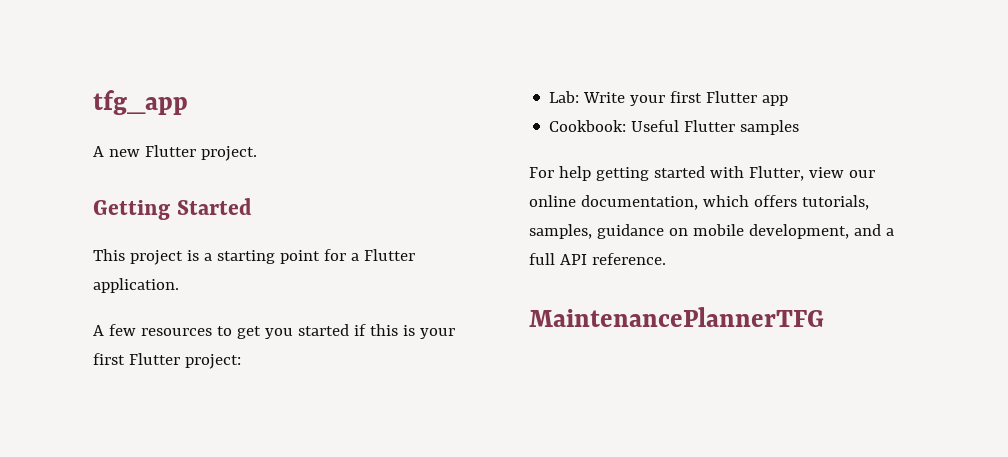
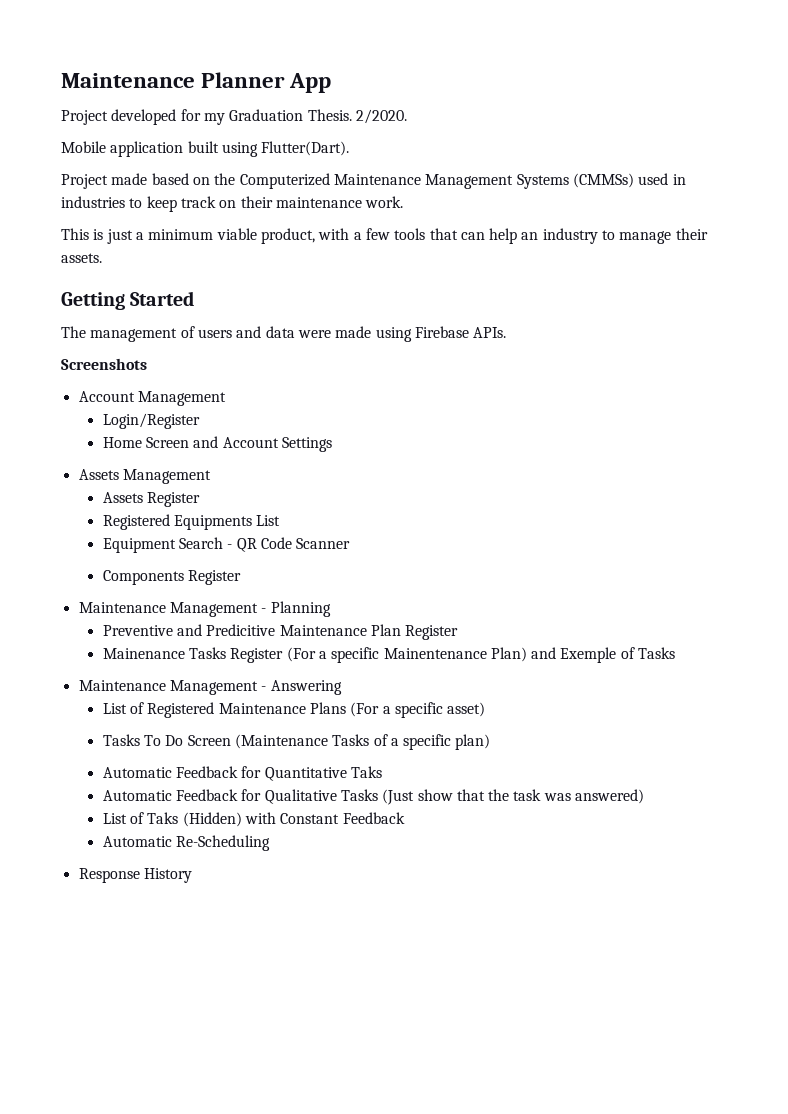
[93,90,188,115] [93,145,257,161] [93,198,252,220] [93,249,415,265] [93,278,179,293] [93,324,455,339] [93,353,241,369] [549,91,789,106] [549,120,800,135] [529,166,875,181] [529,195,869,210] [529,224,894,239] [529,253,666,265] [529,307,824,327] tfg_app // A new Flutter project. // Getting Started // This project is a starting point for a Flutter application. // A few resources to get you started if this is your first Flutter project: // Lab: Write your first Flutter app // Cookbook: Useful Flutter samples // For help getting started with Flutter, view our online documentation, which offers tutorials, samples, guidance on mobile development, and a full API reference. // MaintenancePlannerTFG -> [61,72,332,93] [61,109,407,125] [61,141,350,157] [61,173,686,189] [61,196,404,212] [61,228,708,244] [61,253,102,263] [61,291,195,310] [61,326,507,342] [61,358,147,370] [78,391,226,406] [102,413,200,429] [102,436,332,452] [78,469,211,484] [102,492,200,507] [102,514,281,530] [102,537,351,553] [102,570,241,585] [78,601,331,617] [102,624,459,640] [102,647,676,663] [78,680,342,695] [102,702,486,718] [102,734,491,750] [102,766,382,781] [102,789,645,805] [102,812,405,827] [102,835,270,851] [78,868,192,883] Maintenance Planner App // Project developed for my Graduation Thesis. 2/2020. // Mobile application built using Flutter(Dart). // Project made based on the Computerized Maintenance Management Systems (CMMSs) used in industries to keep track on their maintenance work. // This is just a minimum viable product, with a few tools that can help an industry to manage their assets. // Getting Started // The management of users and data were made using Firebase APIs. // Screenshots // Account Management // Login/Register // Home Screen and Account Settings // Assets Management // Assets Register // Registered Equipments List // Equipment Search - QR Code Scanner // Components Register // Maintenance Management - Planning // Preventive and Predicitive Maintenance Plan Register // Mainenance Tasks Register (For a specific Mainentenance Plan) and Exemple of Tasks // Maintenance Management - Answering // List of Registered Maintenance Plans (For a specific asset) // Tasks To Do Screen (Maintenance Tasks of a specific plan) // Automatic Feedback for Quantitative Taks // Automatic Feedback for Qualitative Tasks (Just show that the task was answered) // List of Taks (Hidden) with Constant Feedback // Automatic Re-Scheduling // Response History

